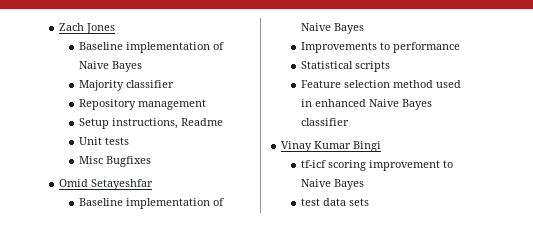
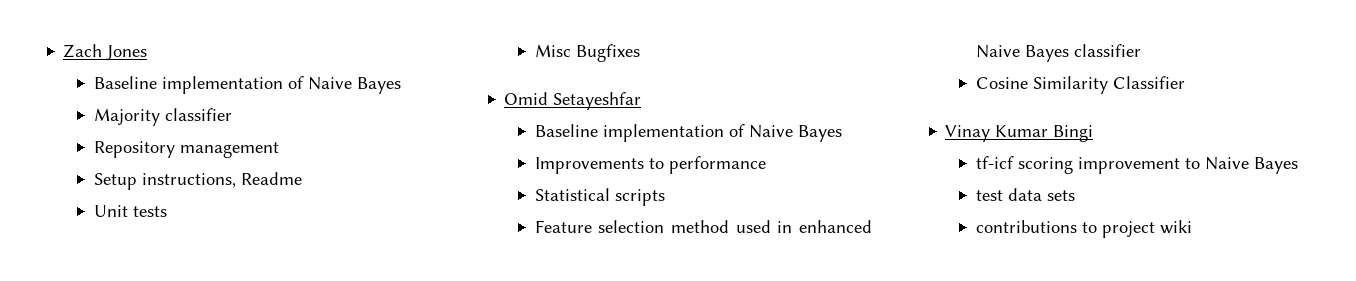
(349, 122) none -> [975,76,1185,94] // Cosine Similarity Classifier
(369, 202) none -> [975,220,1192,238] // contributions to project wiki

